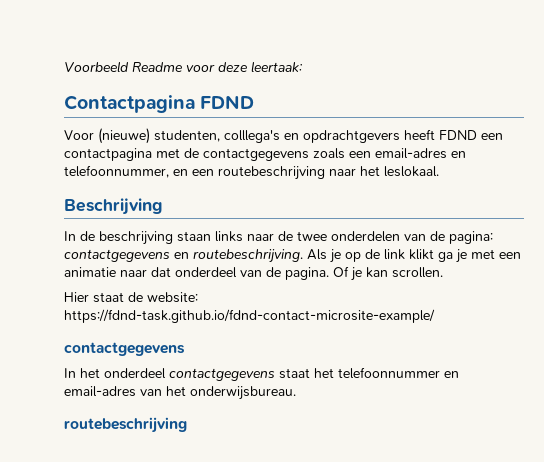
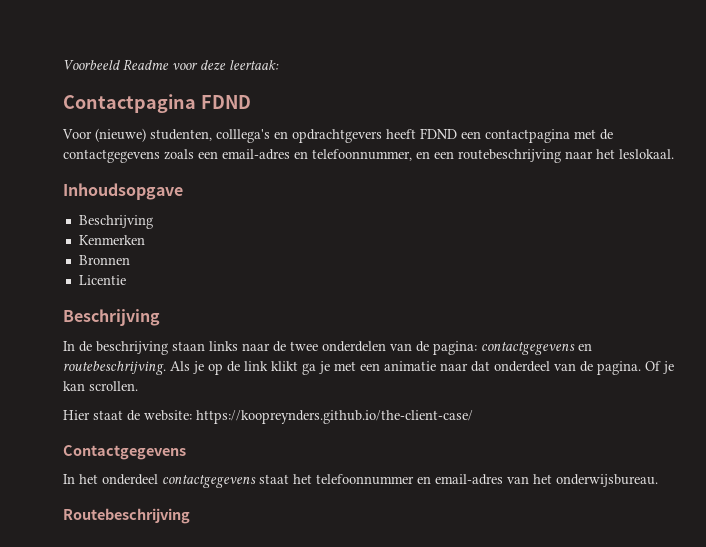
(439, 171) none -> [63,183,183,200] [78,215,153,229] [78,235,145,245] [78,255,130,265] [78,275,126,285] // Inhoudsopgave // Beschrijving // Kenmerken // Bronnen // Licentie
[64,309,435,323] [64,342,185,356] https://fdnd-task.github.io/fdnd-contact-microsite-example/ // contactgegevens -> [196,410,473,424] [63,445,186,460] https://koopreynders.github.io/the-client-case/ // Contactgegevens
[64,417,187,433] routebeschrijving -> [63,508,190,524] Routebeschrijving

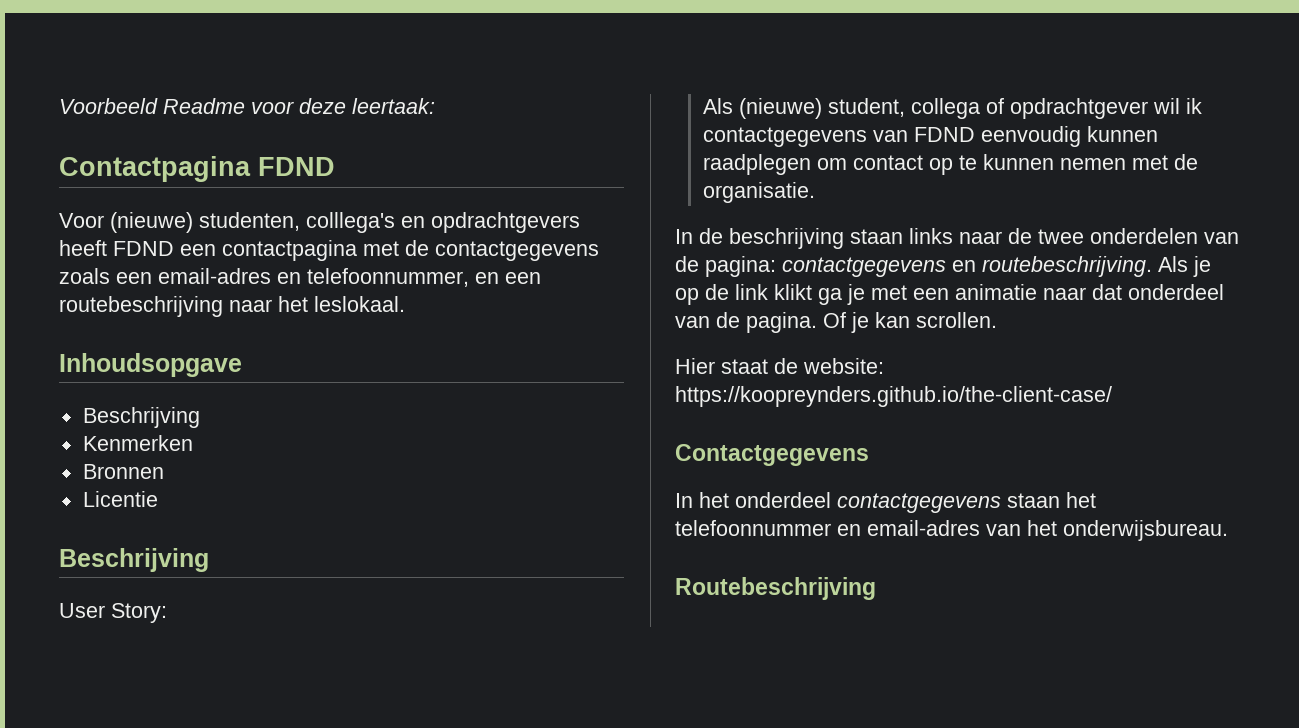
(160, 317) none -> [59,603,167,623] [703,98,1203,119] [703,126,1159,147] [703,154,1199,175] [703,182,816,203] // User Story: // Als (nieuwe) student, collega of opdrachtgever wil ik contactgegevens van FDND eenvoudig kunnen raadplegen om contact op te kunnen nemen met de organisatie.
[259,474,289,484] staat -> [1007,493,1060,508] staan

